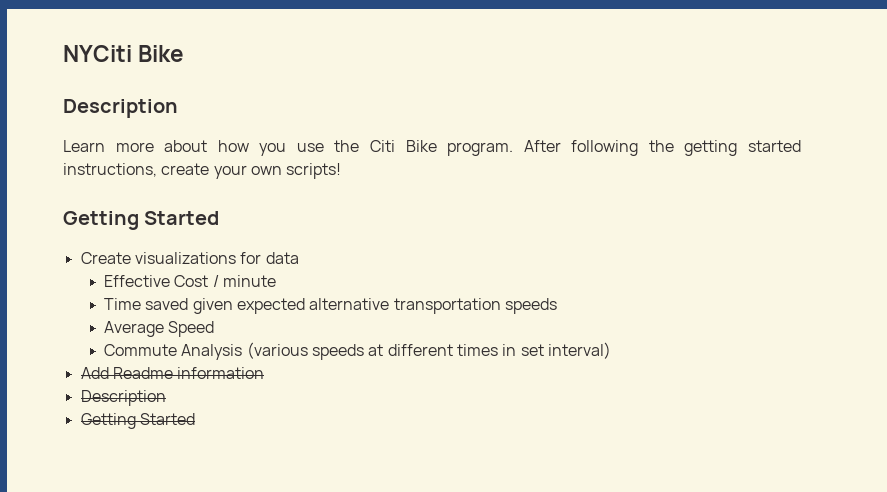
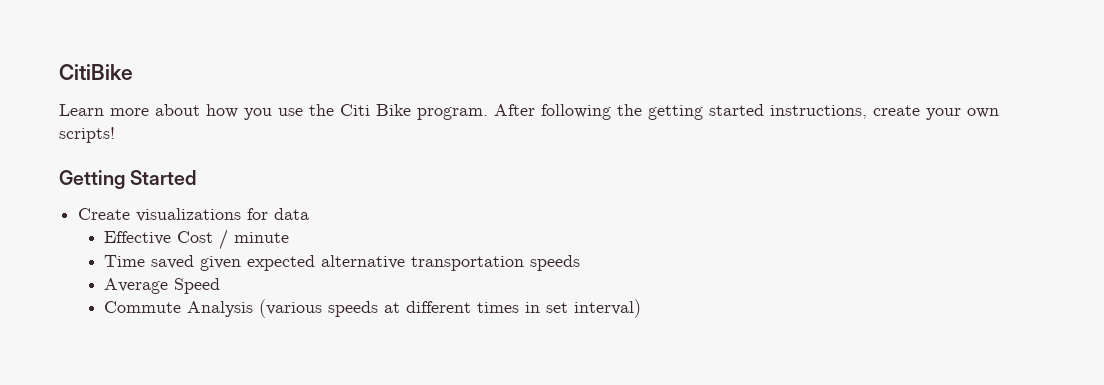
[63,45,185,62] [63,99,178,118] NYCiti Bike // Description -> [59,64,133,80] CitiBike
[80,367,265,379] [80,390,166,406] [80,413,195,429] // Add Readme information // Description // Getting Started -> (642, 308) none

